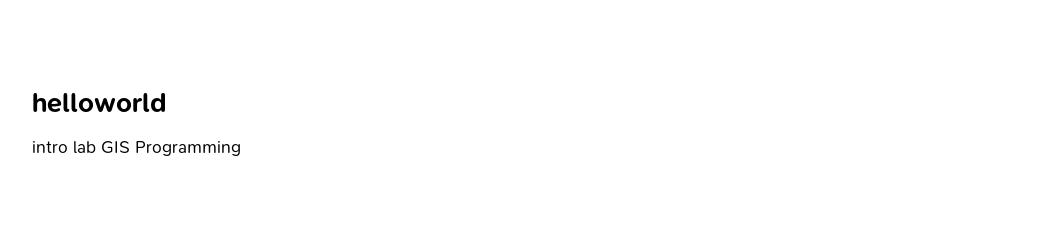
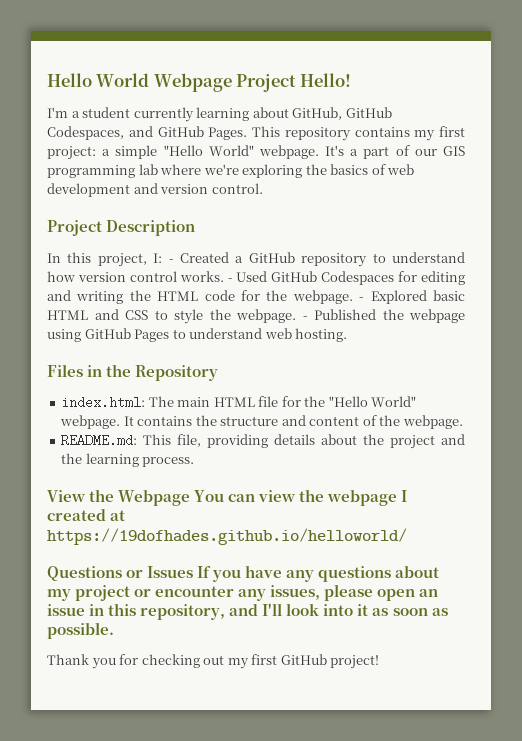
[32,93,167,113] [32,141,241,156] helloworld // intro lab GIS Programming -> [47,73,351,92] [47,107,392,122] [47,126,465,141] [47,145,466,160] [47,164,415,178] [47,183,263,197] [47,220,196,236] [47,252,465,267] [47,271,466,285] [47,290,465,304] [47,309,465,324] [47,328,348,342] [47,364,219,381] [61,396,417,409] [60,415,463,429] [61,434,465,449] [61,453,195,467] [47,489,408,506] [47,509,126,521] [47,528,407,545] [47,565,440,582] [47,584,439,601] [47,603,448,620] [47,622,114,639] [47,654,380,669] Hello World Webpage Project Hello! // I'm a student currently learning about GitHub, GitHub Codespaces, and GitHub Pages. This repository contains my first project: a simple "Hello World" webpage. It's a part of our GIS programming lab where we're exploring the basics of web development and version control. // Project Description // In this project, I: - Created a GitHub repository to understand how version control works. - Used GitHub Codespaces for editing and writing the HTML code for the webpage. - Explored basic HTML and CSS to style the webpage. - Published the webpage using GitHub Pages to understand web hosting. // Files in the Repository // index.html: The main HTML file for the "Hello World" webpage. It contains the structure and content of the webpage. // README.md: This file, providing details about the project and the learning process. // View the Webpage You can view the webpage I created at https://19dofhades.github.io/helloworld/ // Questions or Issues If you have any questions about my project or encounter any issues, please open an issue in this repository, and I'll look into it as soon as possible. // Thank you for checking out my first GitHub project!

